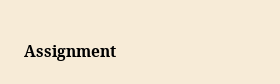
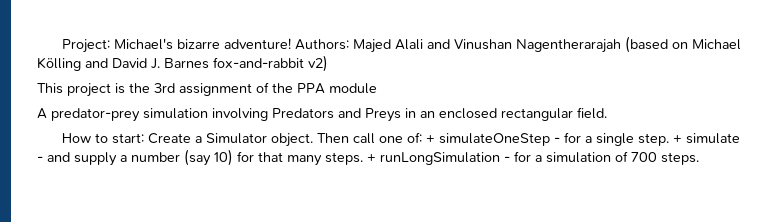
[24,45,116,61] Assignment -> [62,36,742,53] [37,55,328,72] [37,82,377,97] [37,107,607,122] [62,132,741,147] [37,149,699,166] Project: Michael's bizarre adventure! Authors: Majed Alali and Vinushan Nagentherarajah (based on Michael Kölling and David J. Barnes fox-and-rabbit v2) // This project is the 3rd assignment of the PPA module // A predator-prey simulation involving Predators and Preys in an enclosed rectangular field. // How to start: Create a Simulator object. Then call one of: + simulateOneStep - for a single step. + simulate - and supply a number (say 10) for that many steps. + runLongSimulation - for a simulation of 700 steps.

